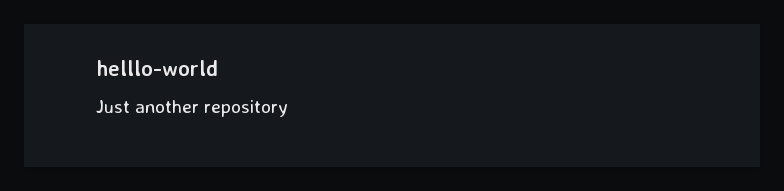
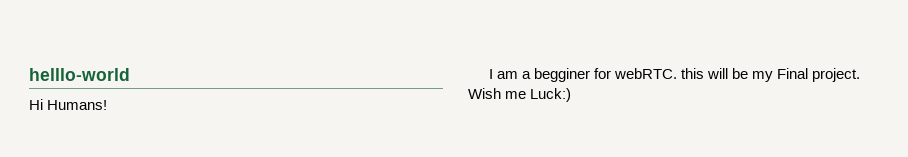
[96,100,289,117] Just another repository -> [29,99,108,110] [488,68,861,82] [468,88,572,102] Hi Humans! // I am a begginer for webRTC. this will be my Final project. Wish me Luck:)

